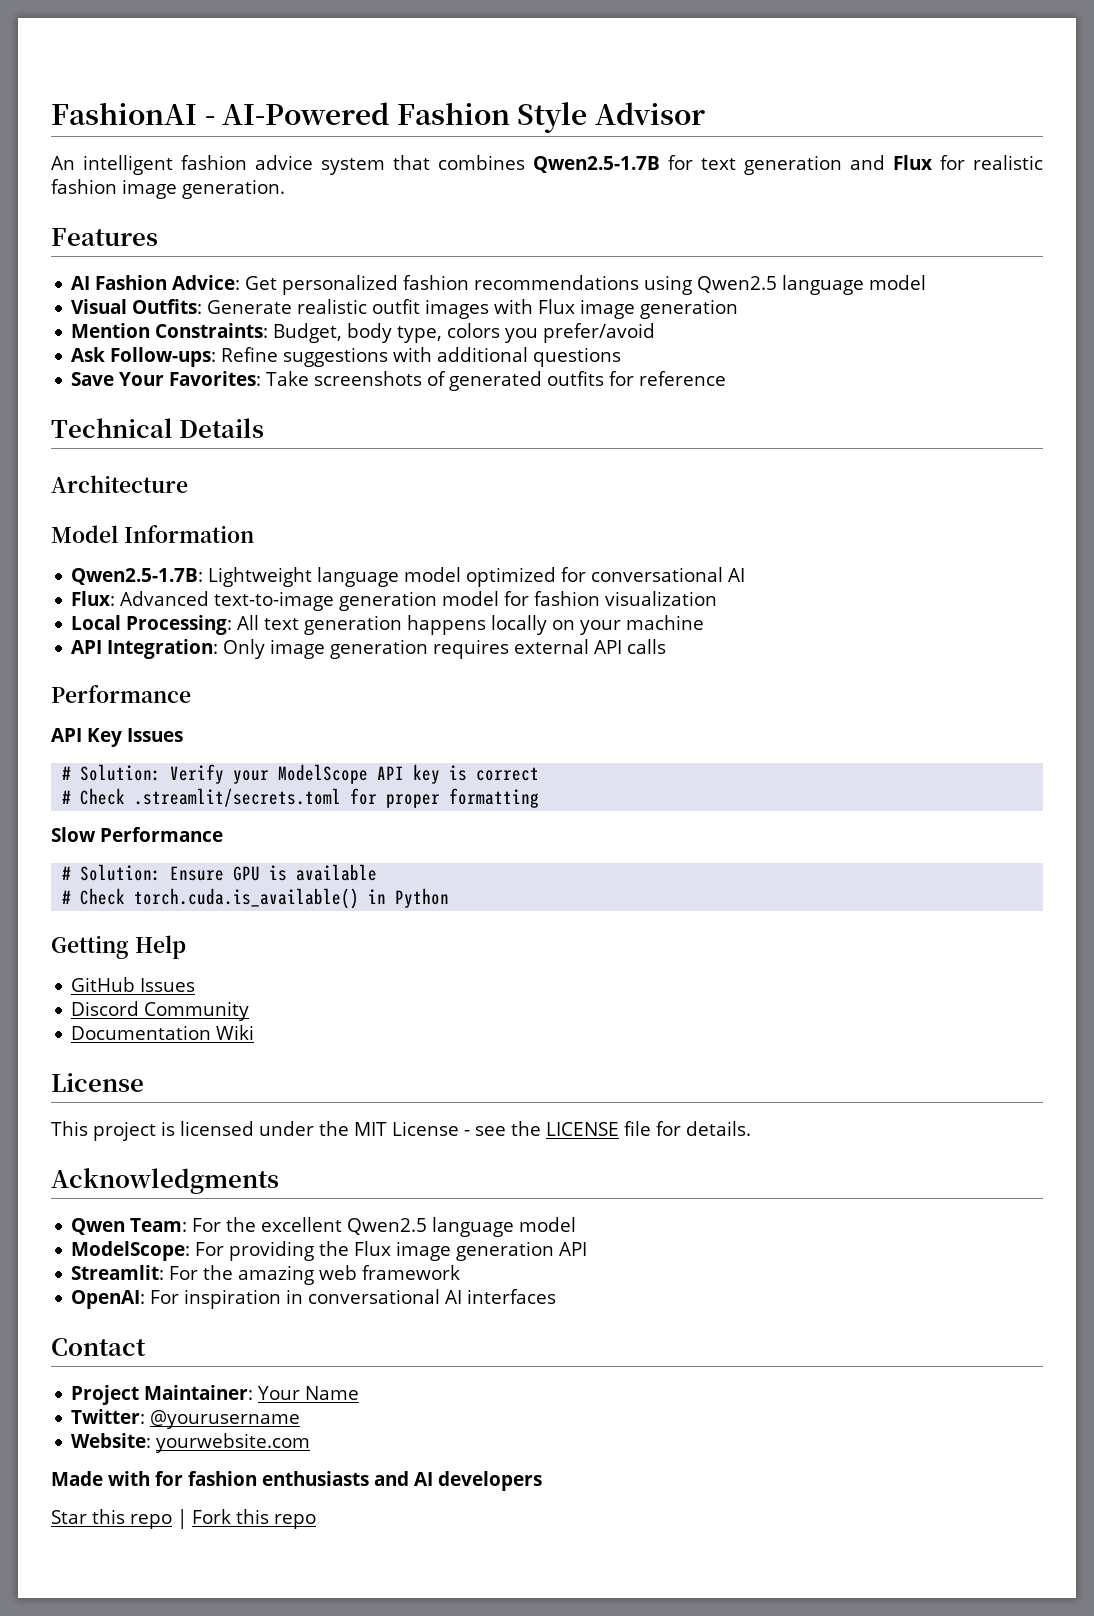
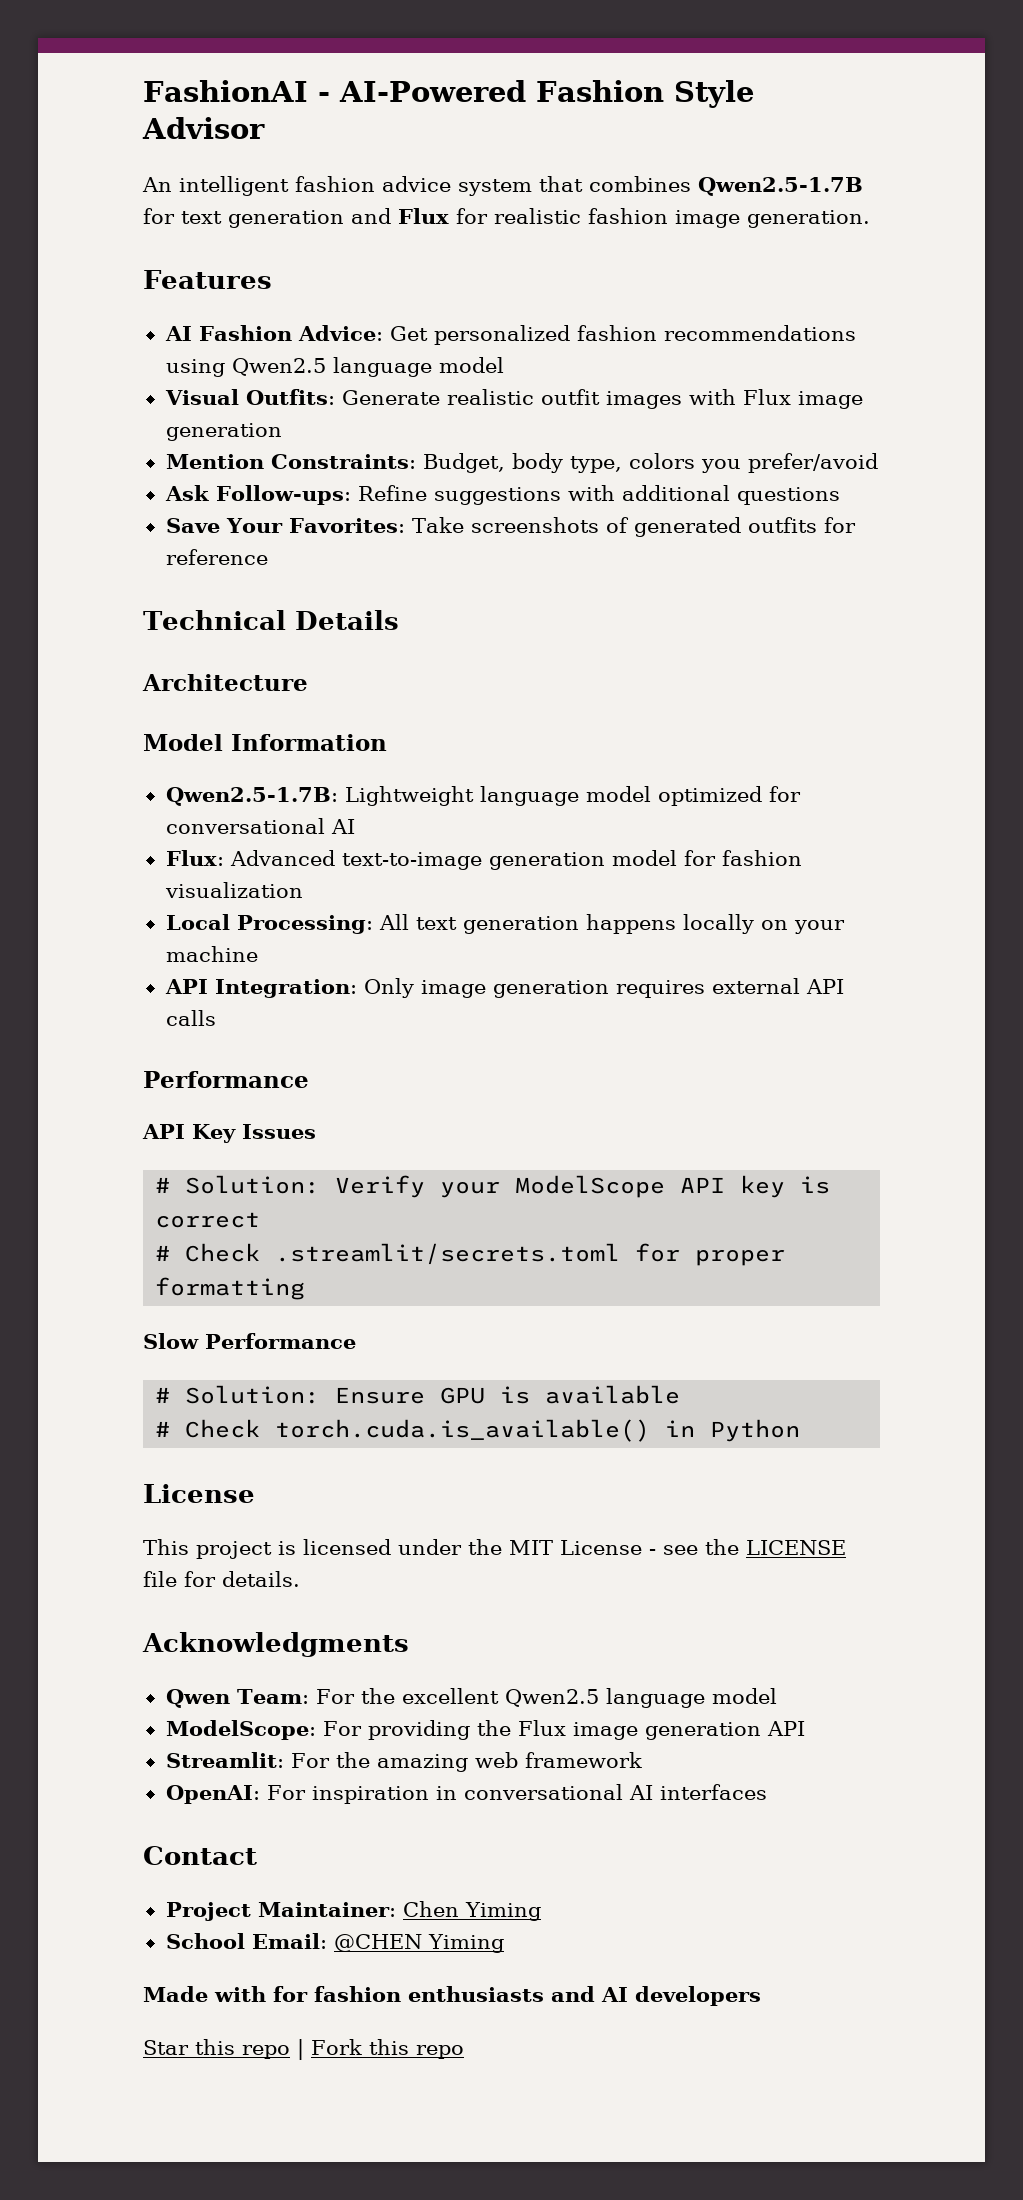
[51,935,186,959] [71,977,196,992] [71,1001,250,1021] [71,1025,255,1040] // Getting Help // GitHub Issues // Discord Community // Documentation Wiki -> (801, 1430) none
[258,1386,360,1400] [71,1409,301,1429] [71,1433,311,1453] Your Name // Twitter: @yourusername // Website: yourwebsite.com -> [402,1901,541,1921] [165,1933,504,1953] Chen Yiming // School Email: @CHEN Yiming

